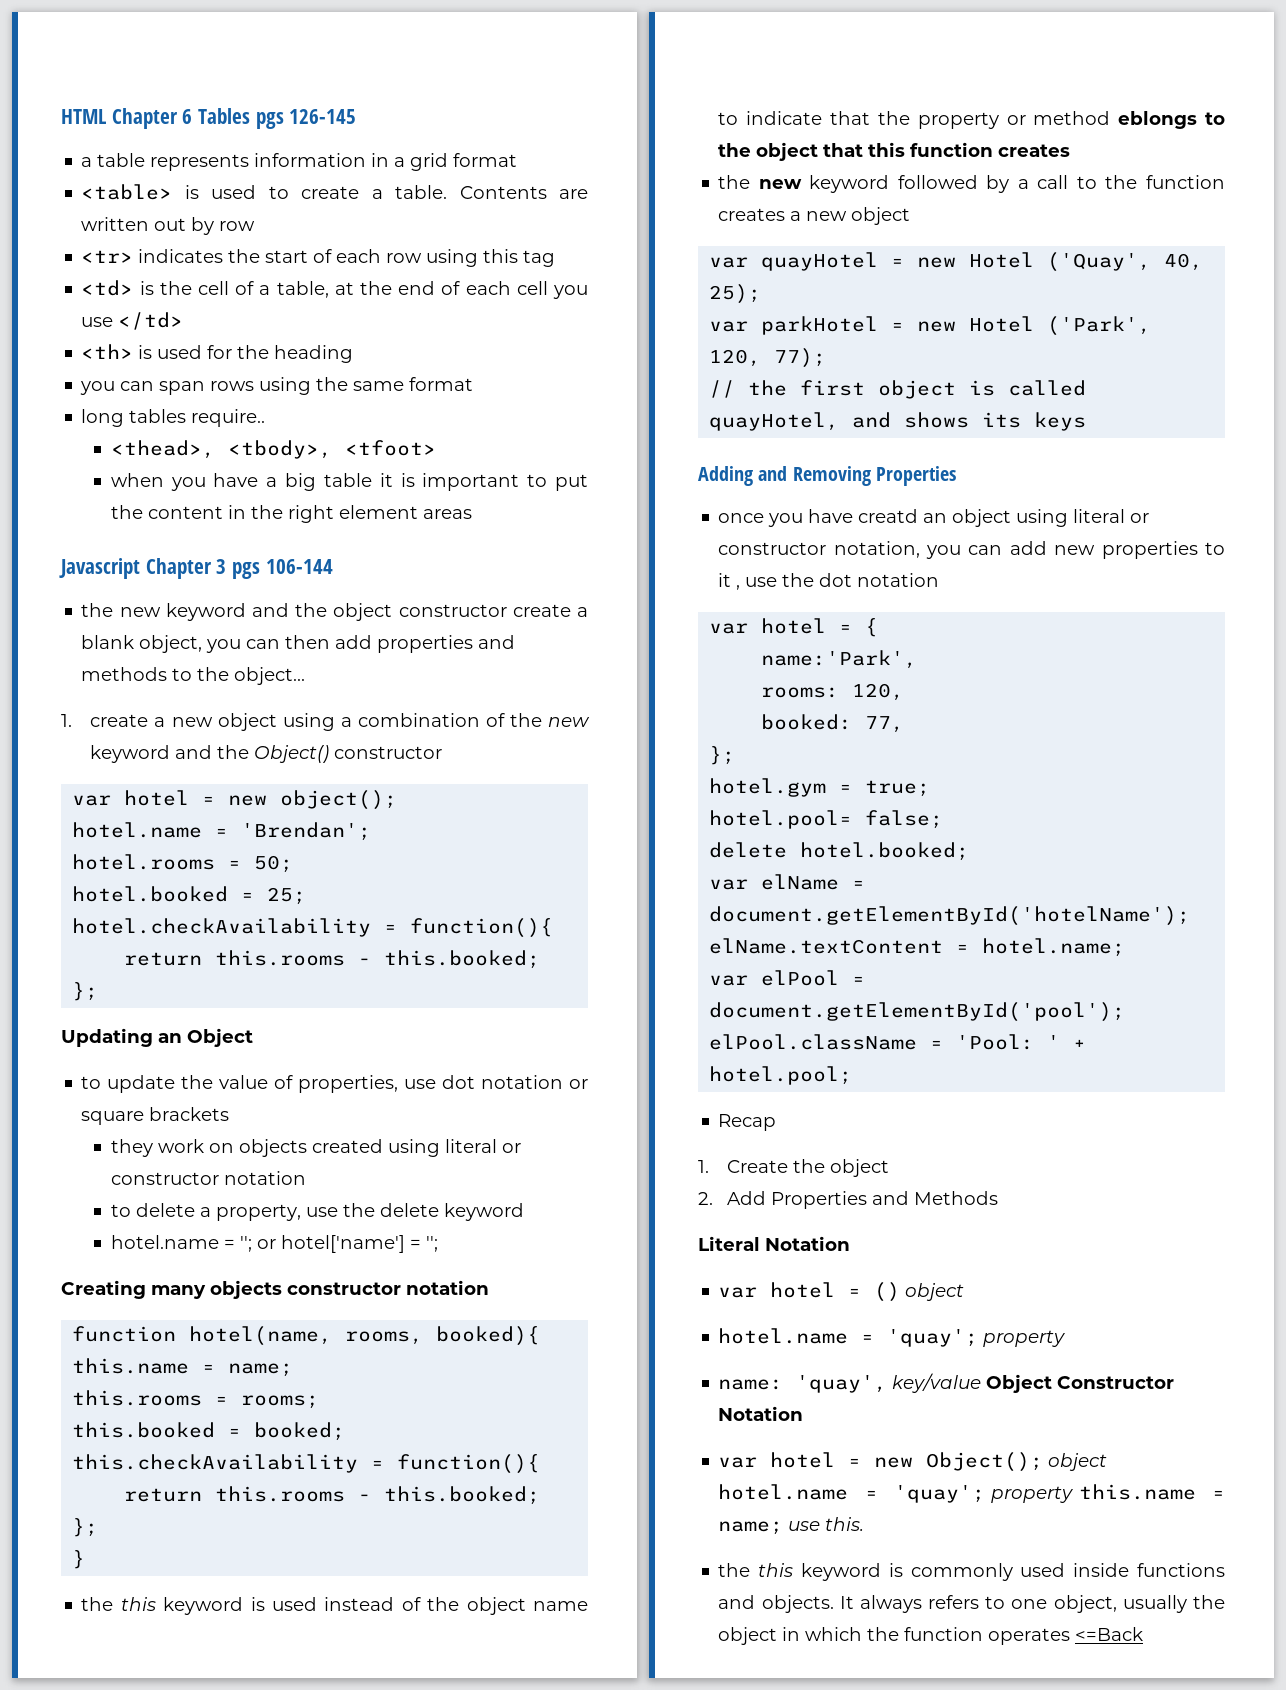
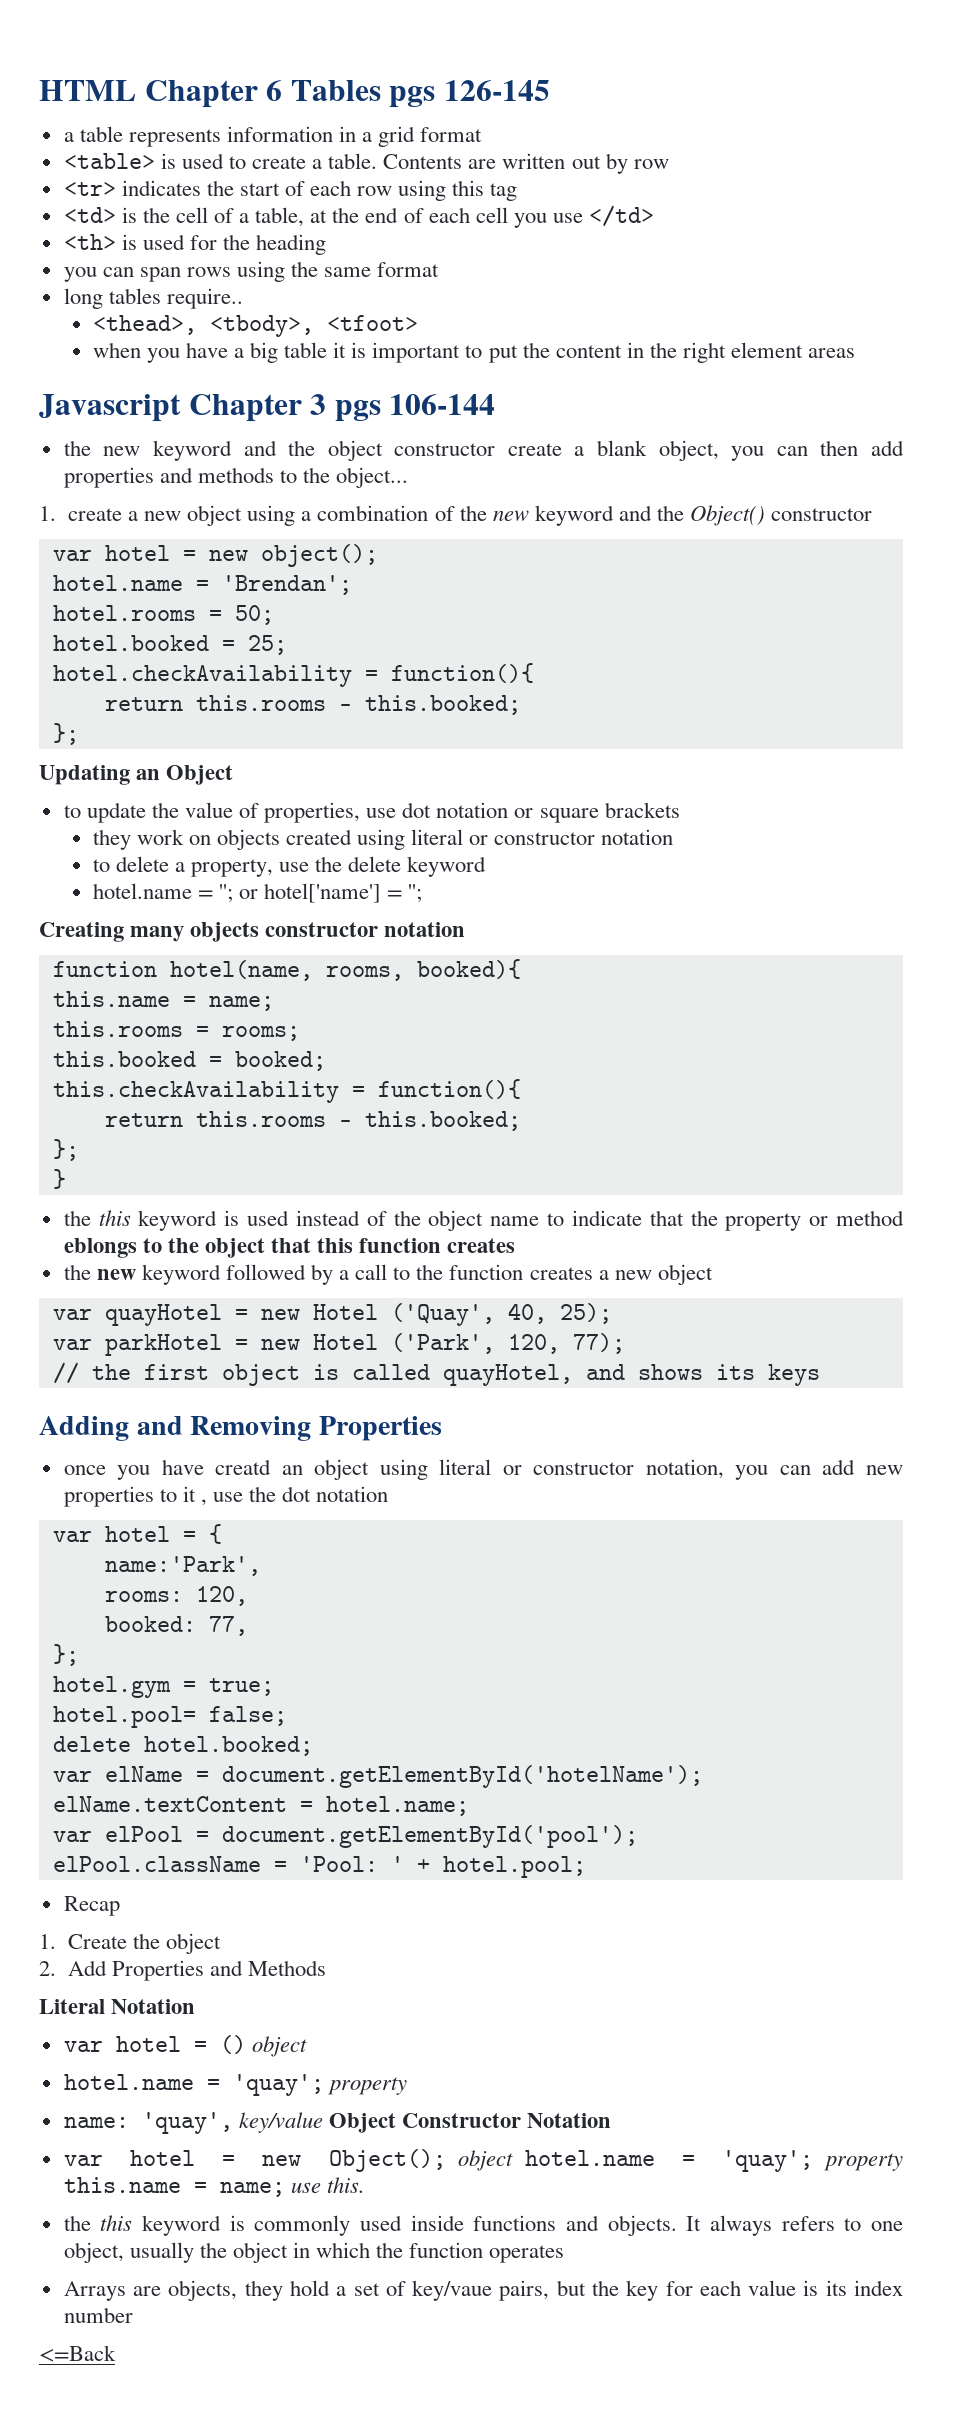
(1071, 1636) none -> [63,2280,903,2301] [63,2307,133,2323] // Arrays are objects, they hold a set of key/vaue pairs, but the key for each value is its index number //

